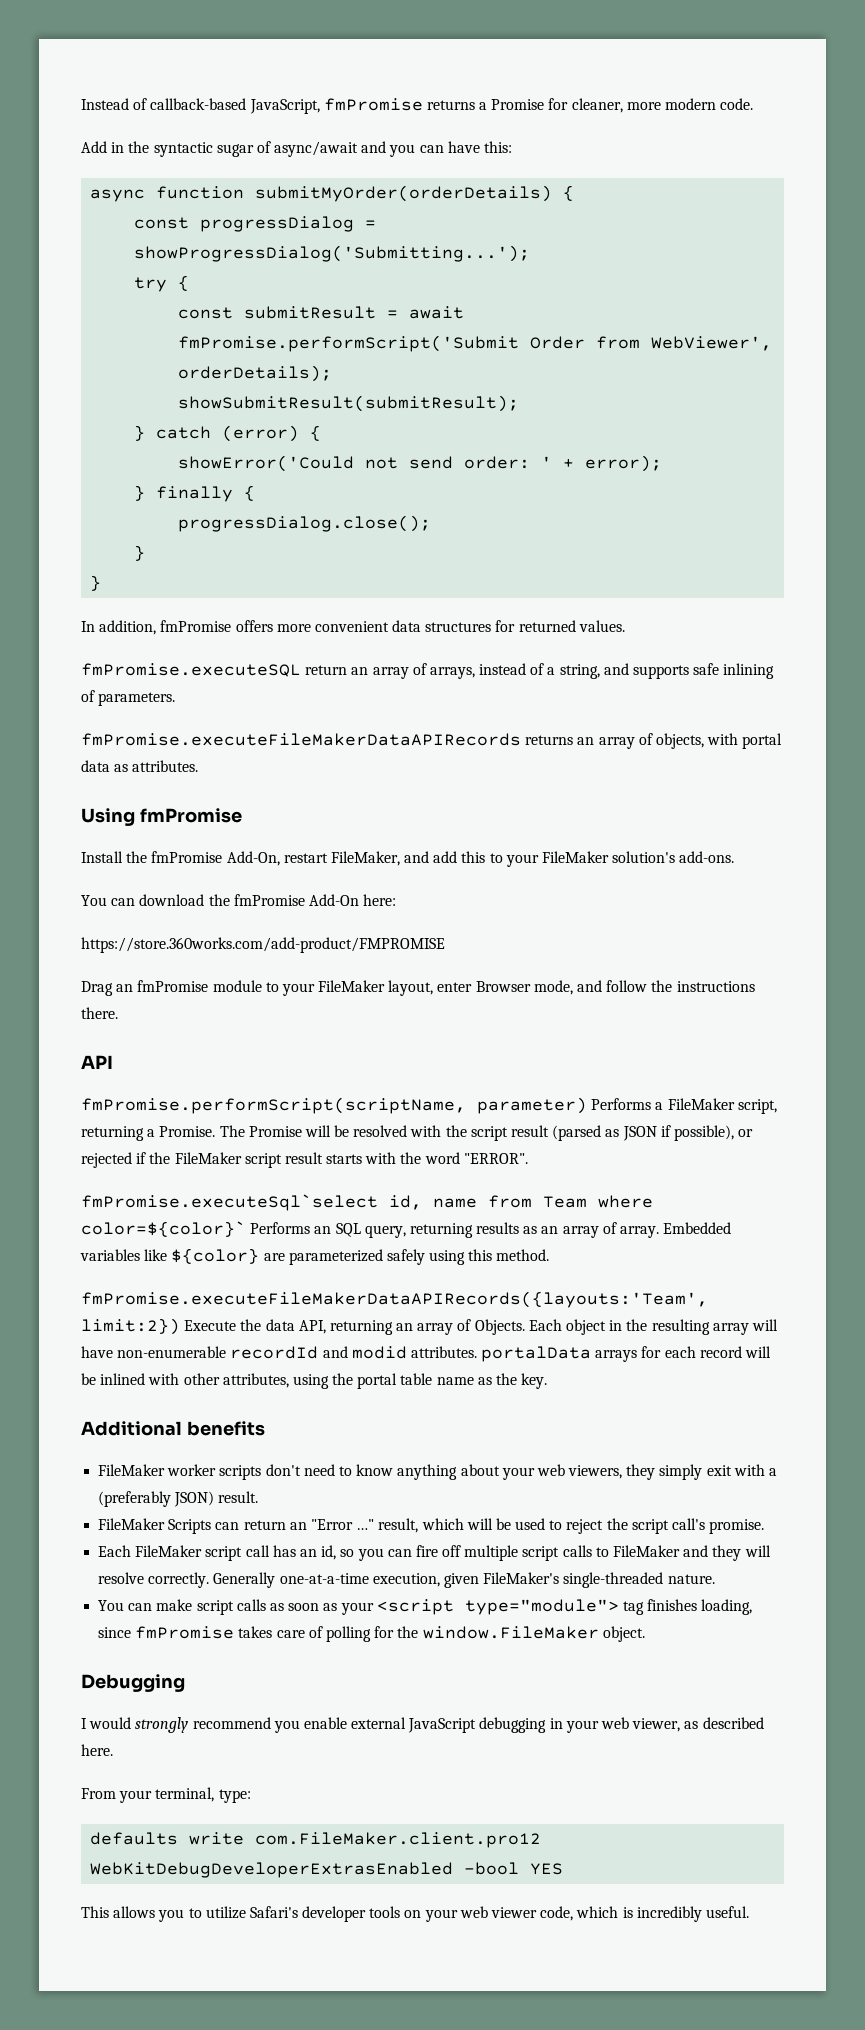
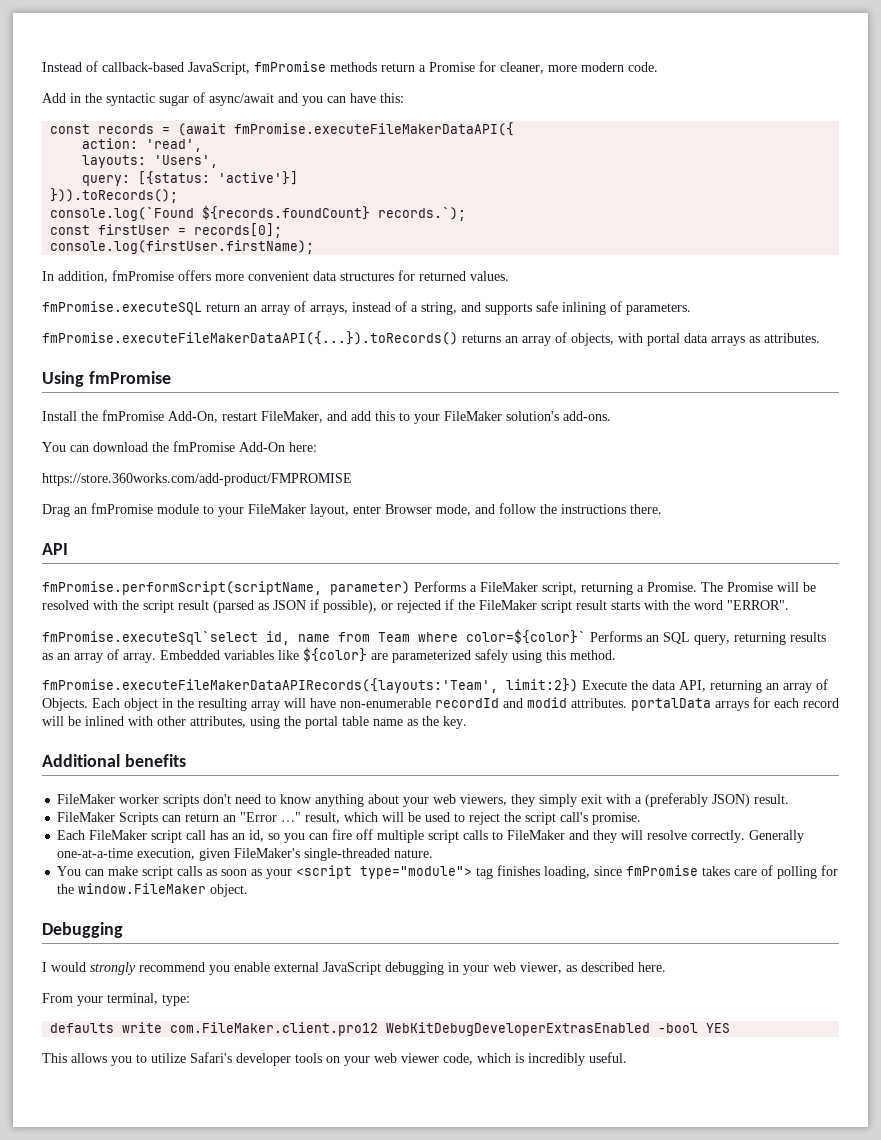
[426,100,475,110] returns -> [330,62,415,72] methods return
[90,185,575,202] [134,216,377,232] [134,245,531,262] [134,275,190,292] [178,306,465,319] [178,335,773,352] [178,365,333,382] [178,395,520,412] [134,425,322,442] [178,455,663,472] [134,485,256,502] [178,515,432,532] [134,545,146,561] [90,575,102,591] async function submitMyOrder(orderDetails) { // const progressDialog = showProgressDialog('Submitting...'); // try { // const submitResult = await fmPromise.performScript('Submit Order from WebViewer', orderDetails); // showSubmitResult(submitResult); // } catch (error) { // showError('Could not send order: ' + error); // } finally { // progressDialog.close(); // } // } -> [50,122,515,136] [82,138,203,152] [82,155,219,168] [82,171,299,186] [50,188,179,203] [50,205,467,221] [50,223,283,238] [50,240,315,254] const records = (await fmPromise.executeFileMakerDataAPI({ // action: 'read', // layouts: 'Users', // query: [{status: 'active'}] // })).toRecords(); // console.log(`Found ${records.foundCount} records.`); // const firstUser = records[0]; // console.log(firstUser.firstName);
[81,733,521,746] fmPromise.executeFileMakerDataAPIRecords -> [42,331,458,345] fmPromise.executeFileMakerDataAPI({...}).toRecords()
(110, 766) none -> [711,336,745,346] arrays

